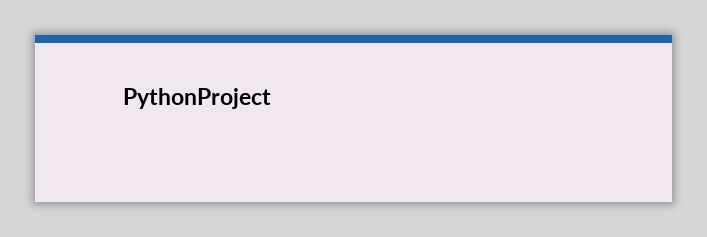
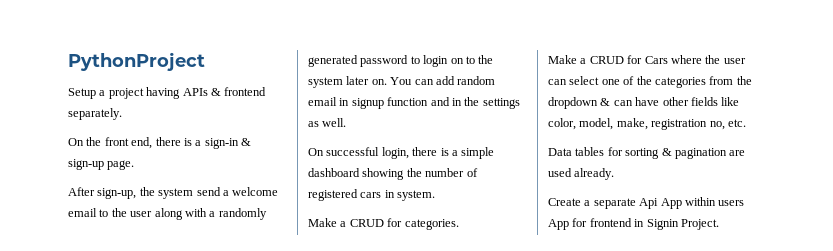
(271, 98) none -> [68,87,267,99] [68,108,122,120] [68,137,251,149] [68,159,135,170] [68,187,279,199] [68,208,267,220] [308,55,494,67] [308,76,496,88] [308,97,520,109] [308,118,347,127] [308,147,495,159] [308,168,478,180] [308,189,436,201] [308,218,459,230] [548,55,746,64] [548,76,752,88] [548,97,740,109] [548,118,746,130] [548,147,746,159] [548,168,615,180] [548,197,745,209] [548,218,719,230] // Setup a project having APIs & frontend separately. // On the front end, there is a sign-in & sign-up page. // After sign-up, the system send a welcome email to the user along with a randomly generated password to login on to the system later on. You can add random email in signup function and in the settings as well. // On successful login, there is a simple dashboard showing the number of registered cars in system. // Make a CRUD for categories. // Make a CRUD for Cars where the user can select one of the categories from the dropdown & can have other fields like color, model, make, registration no, etc. // Data tables for sorting & pagination are used already. // Create a separate Api App within users App for frontend in Signin Project.

